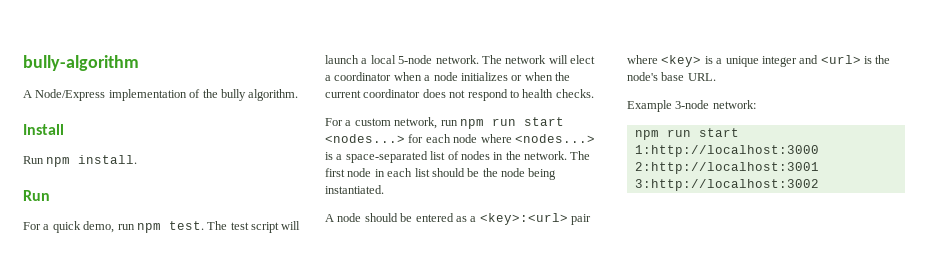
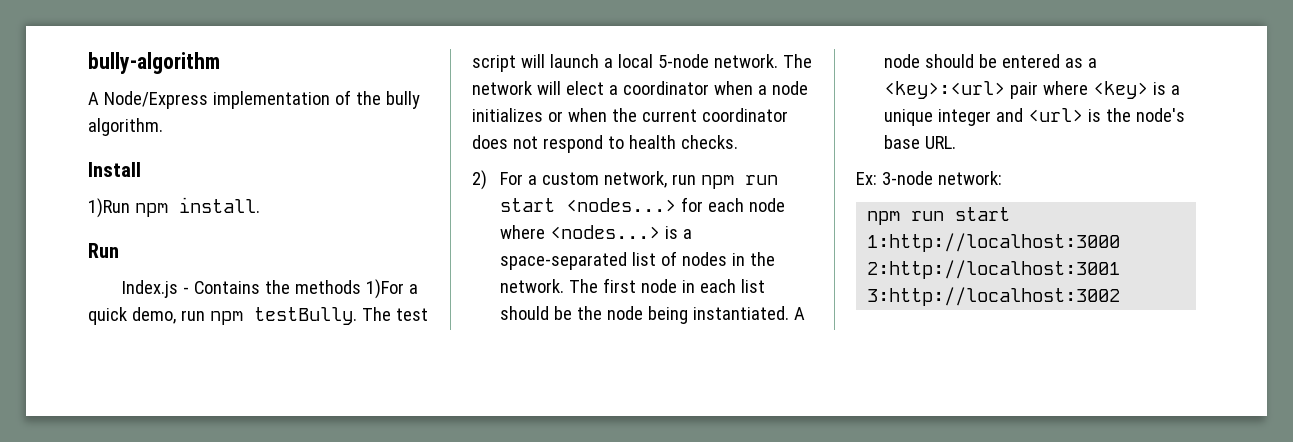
[23,156,44,164] Run -> [88,198,130,218] 1)Run
[23,222,41,230] For -> [122,279,405,299] Index.js - Contains the methods 1)For
[168,221,204,230] test. -> [253,307,357,325] testBully.
(594, 93) none -> [472,170,487,190] 2)
(384, 189) // -> (790, 313) none
[627,100,672,112] Example -> [856,172,877,185] Ex:

